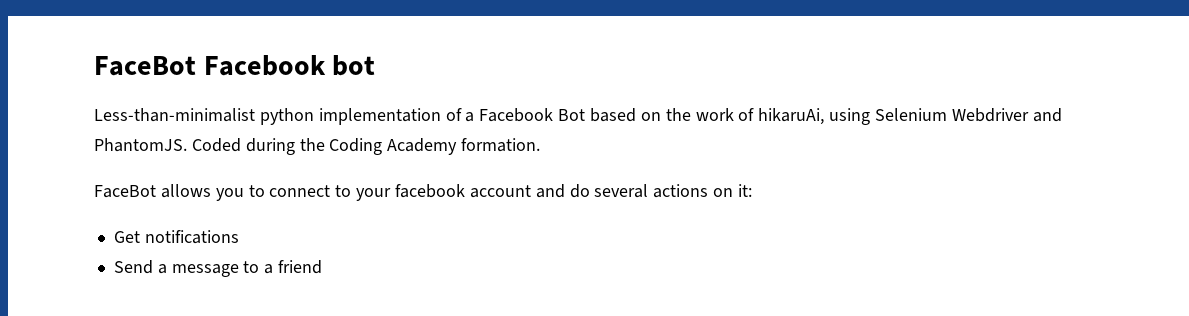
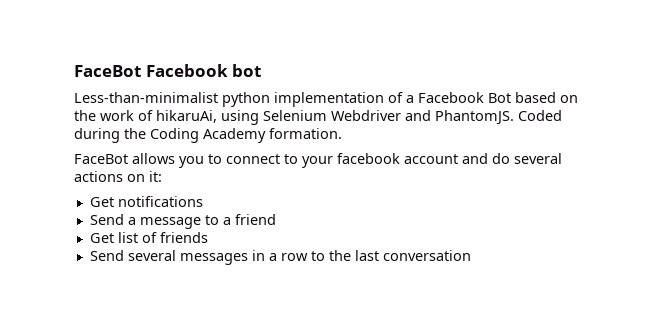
(323, 267) none -> [89,232,208,243] [89,250,471,265] // Get list of friends // Send several messages in a row to the last conversation

